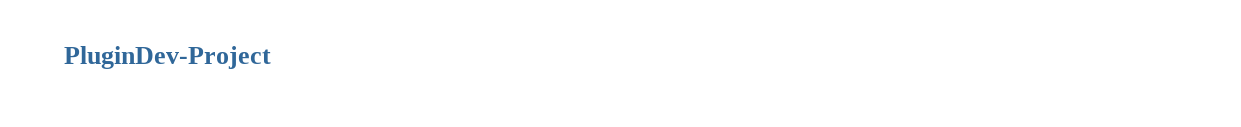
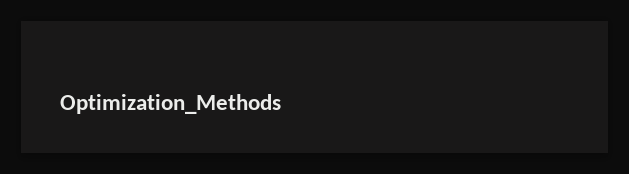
[64,46,271,69] PluginDev-Project -> [60,94,281,114] Optimization_Methods

